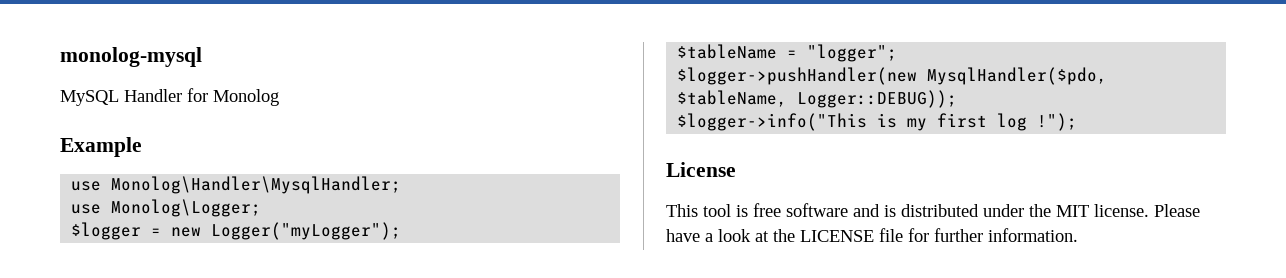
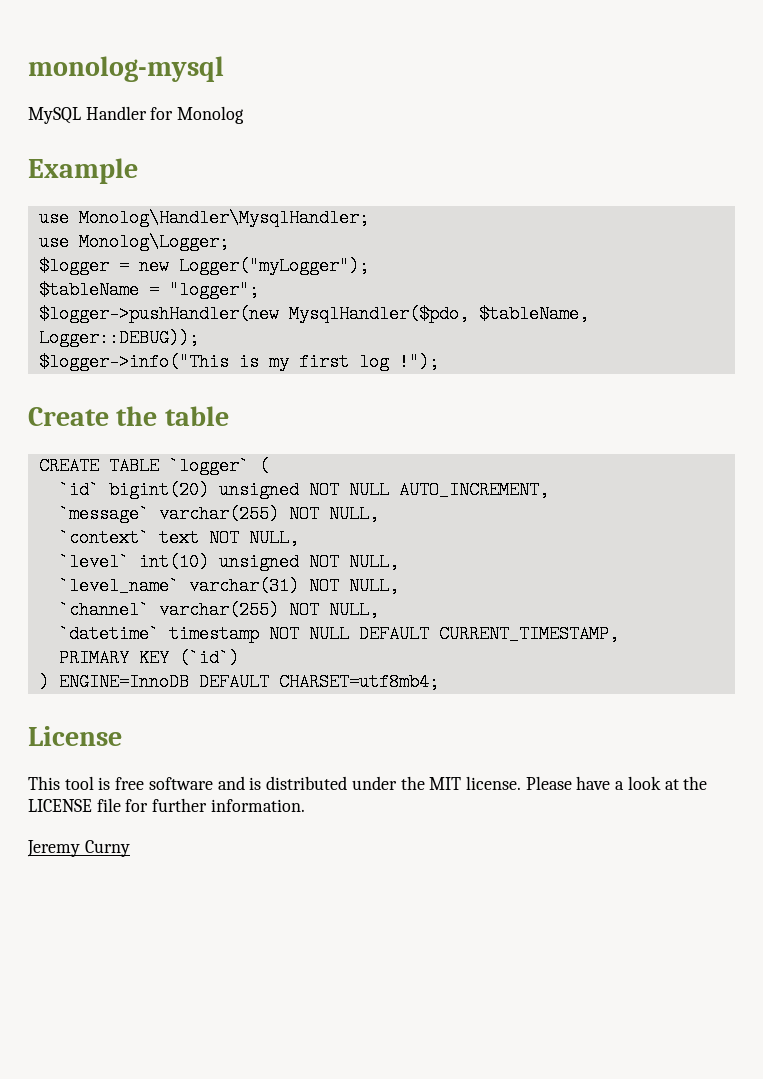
(1078, 122) none -> [28,406,229,426] [38,457,269,475] [58,481,549,499] [58,505,379,523] [58,529,299,547] [58,553,399,571] [58,577,399,595] [58,601,379,619] [58,625,619,643] [58,649,239,667] [38,673,439,691] // Create the table // CREATE TABLE `logger` ( // `id` bigint(20) unsigned NOT NULL AUTO_INCREMENT, // `message` varchar(255) NOT NULL, // `context` text NOT NULL, // `level` int(10) unsigned NOT NULL, // `level_name` varchar(31) NOT NULL, // `channel` varchar(255) NOT NULL, // `datetime` timestamp NOT NULL DEFAULT CURRENT_TIMESTAMP, // PRIMARY KEY (`id`) // ) ENGINE=InnoDB DEFAULT CHARSET=utf8mb4;
(1078, 235) none -> [27,840,130,857] // Jeremy Curny

